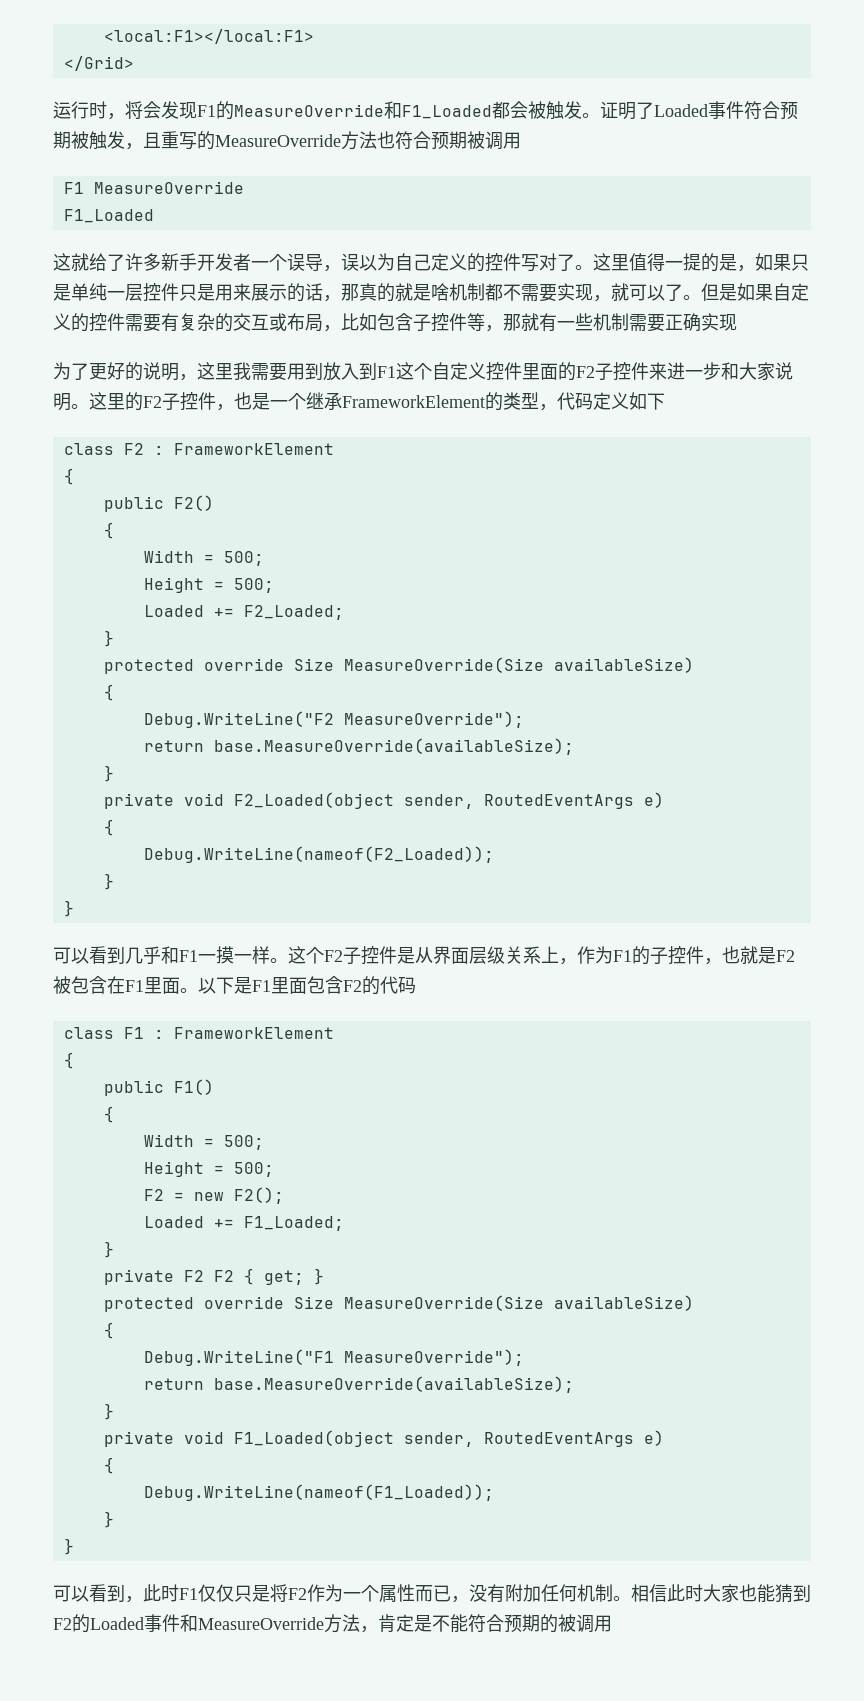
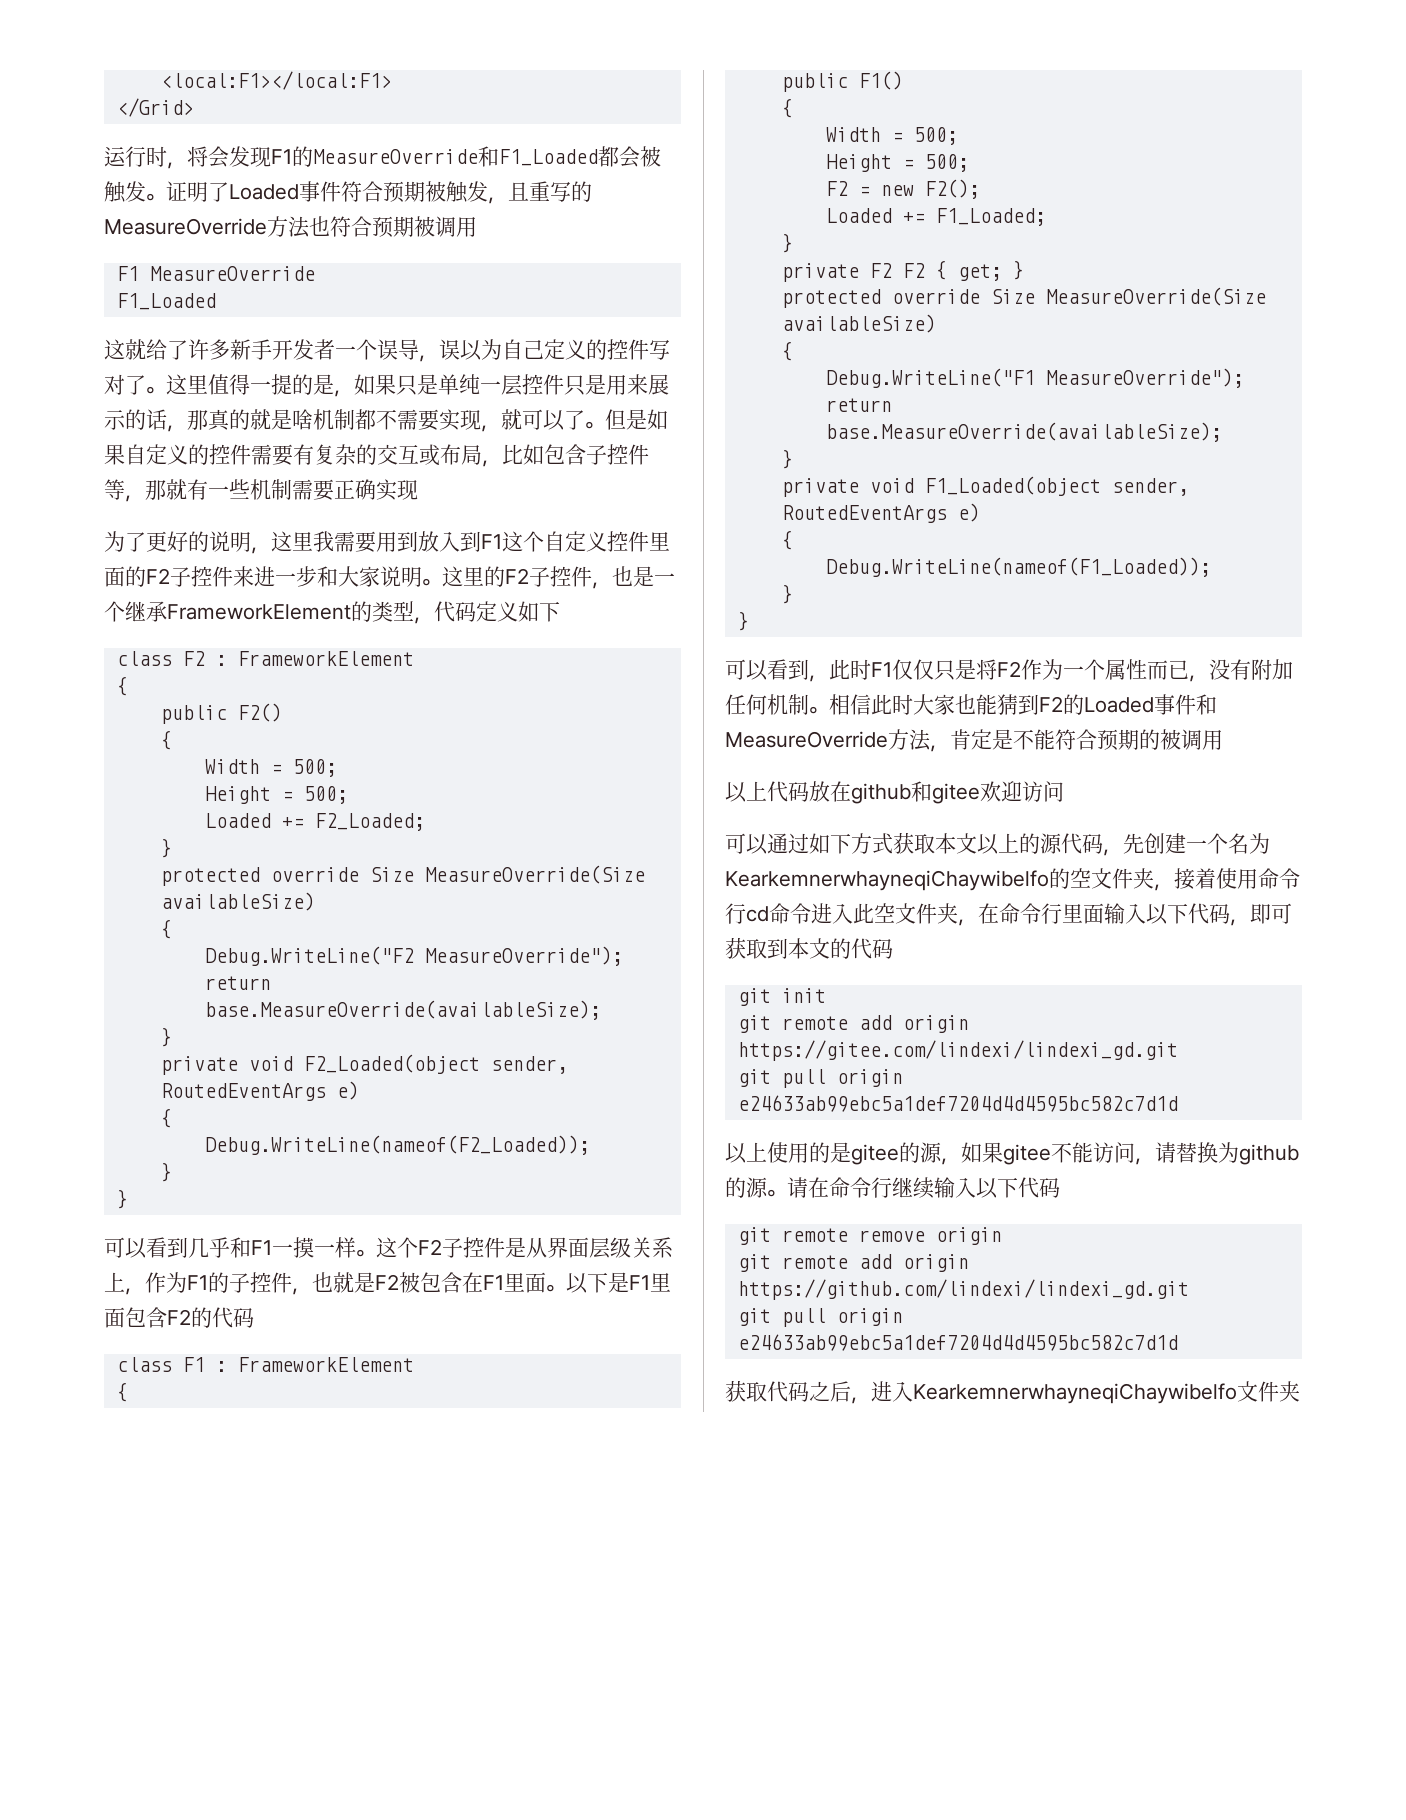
(612, 1623) none -> [725,781,1064,804] [725,832,1270,856] [725,868,1300,891] [725,903,1292,926] [725,937,893,959] [737,988,826,1006] [737,1015,969,1033] [737,1040,1178,1061] [737,1069,903,1088] [737,1095,1178,1112] [725,1142,1299,1165] [725,1177,1060,1199] [737,1227,1002,1245] [737,1254,969,1272] [737,1279,1189,1300] [737,1308,903,1327] [737,1334,1178,1351] [725,1380,1300,1404] // 以上代码放在github和gitee欢迎访问 // 可以通过如下方式获取本文以上的源代码，先创建一个名为KearkemnerwhayneqiChaywibelfo的空文件夹，接着使用命令行cd命令进入此空文件夹，在命令行里面输入以下代码，即可获取到本文的代码 // git init // git remote add origin https://gitee.com/lindexi/lindexi_gd.git // git pull origin e24633ab99ebc5a1def7204d4d4595bc582c7d1d // 以上使用的是gitee的源，如果gitee不能访问，请替换为github的源。请在命令行继续输入以下代码 // git remote remove origin // git remote add origin https://github.com/lindexi/lindexi_gd.git // git pull origin e24633ab99ebc5a1def7204d4d4595bc582c7d1d // 获取代码之后，进入KearkemnerwhayneqiChaywibelfo文件夹

